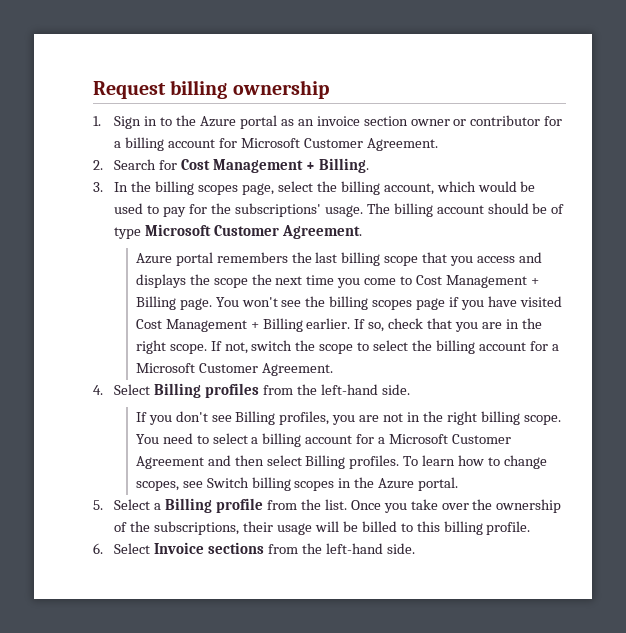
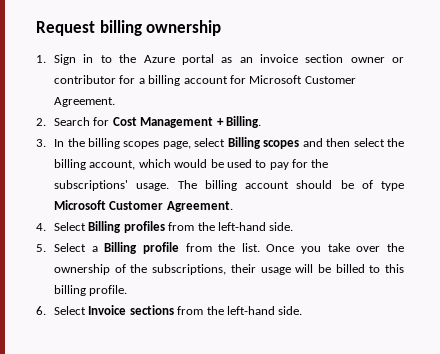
(313, 186) none -> [227,137,385,149] Billing scopes and then select
[135,252,542,266] [135,274,539,288] [135,296,562,310] [135,318,542,332] [135,340,559,354] [135,363,333,376] // Azure portal remembers the last billing scope that you access and displays the scope the next time you come to Cost Management + Billing page. You won't see the billing scopes page if you have visited Cost Management + Billing earlier. If so, check that you are in the right scope. If not, switch the scope to select the billing account for a Microsoft Customer Agreement. -> (233, 206) none
[135,411,561,425] [135,433,511,447] [135,455,547,469] [135,477,459,491] // If you don't see Billing profiles, you are not in the right billing scope. You need to select a billing account for a Microsoft Customer Agreement and then select Billing profiles. To learn how to change scopes, see Switch billing scopes in the Azure portal. -> (294, 226) none

